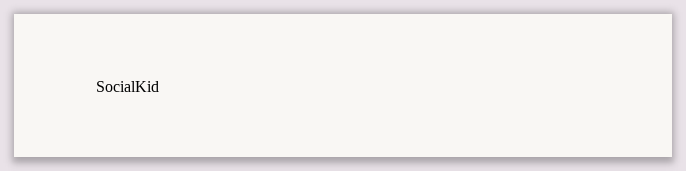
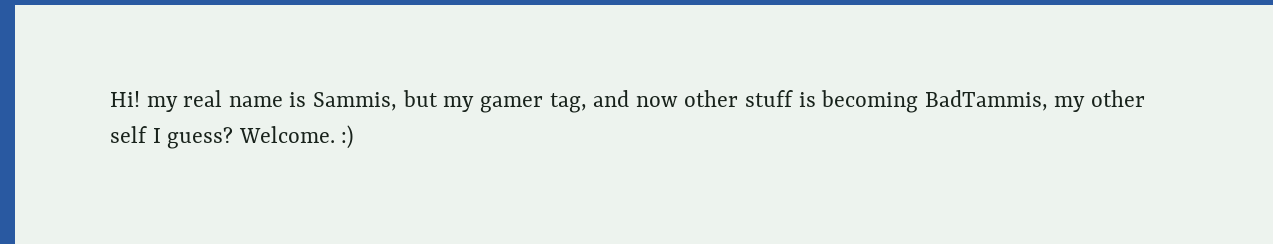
[96,81,159,92] SocialKid -> [110,90,1146,113] [110,125,354,149] Hi! my real name is Sammis, but my gamer tag, and now other stuff is becoming BadTammis, my other self I guess? Welcome. :)

